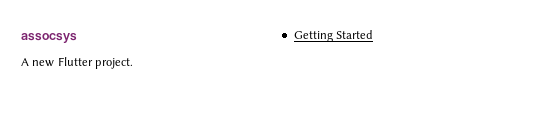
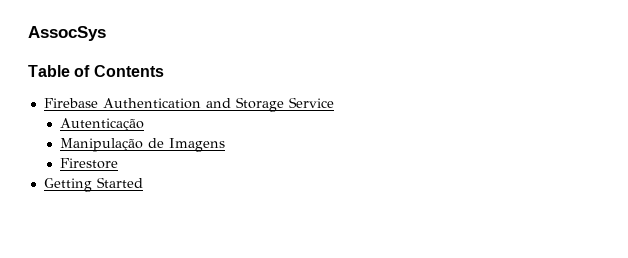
[21,33,77,43] [21,57,134,69] assocsys // A new Flutter project. -> [28,26,106,41] [28,65,164,77] [43,97,334,112] [59,118,144,131] [59,138,225,152] [59,158,118,169] AssocSys // Table of Contents // Firebase Authentication and Storage Service // Autenticação // Manipulação de Imagens // Firestore

